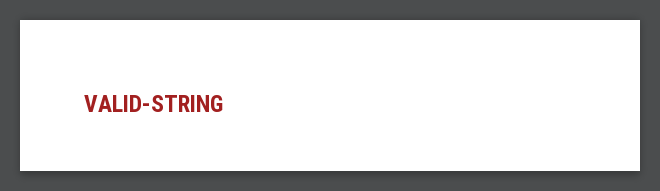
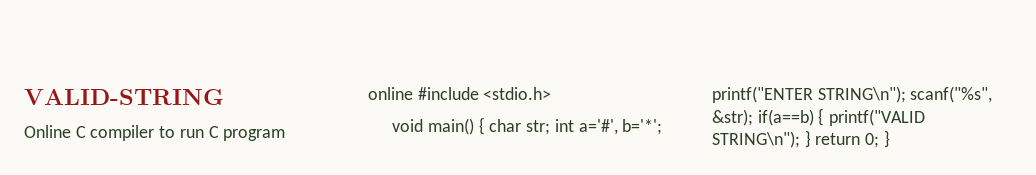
(223, 103) none -> [24,125,286,141] [368,87,552,100] [392,117,663,135] [712,86,993,103] [712,108,926,126] [712,130,890,148] // Online C compiler to run C program online #include <stdio.h> // void main() { char str; int a='#', b='*'; printf("ENTER STRING\n"); scanf("%s", &str); if(a==b) { printf("VALID STRING\n"); } return 0; }

